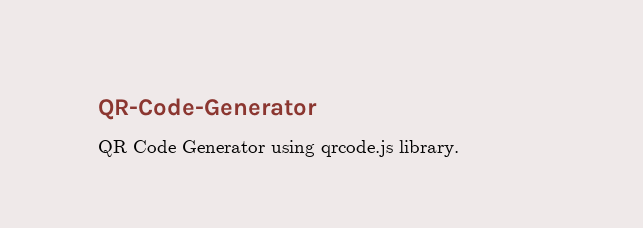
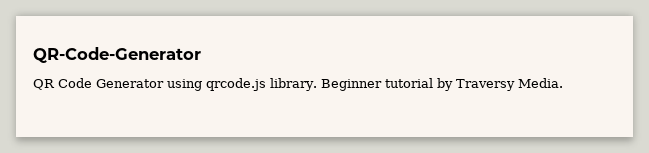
(459, 148) none -> [320,78,563,91] Beginner tutorial by Traversy Media.

